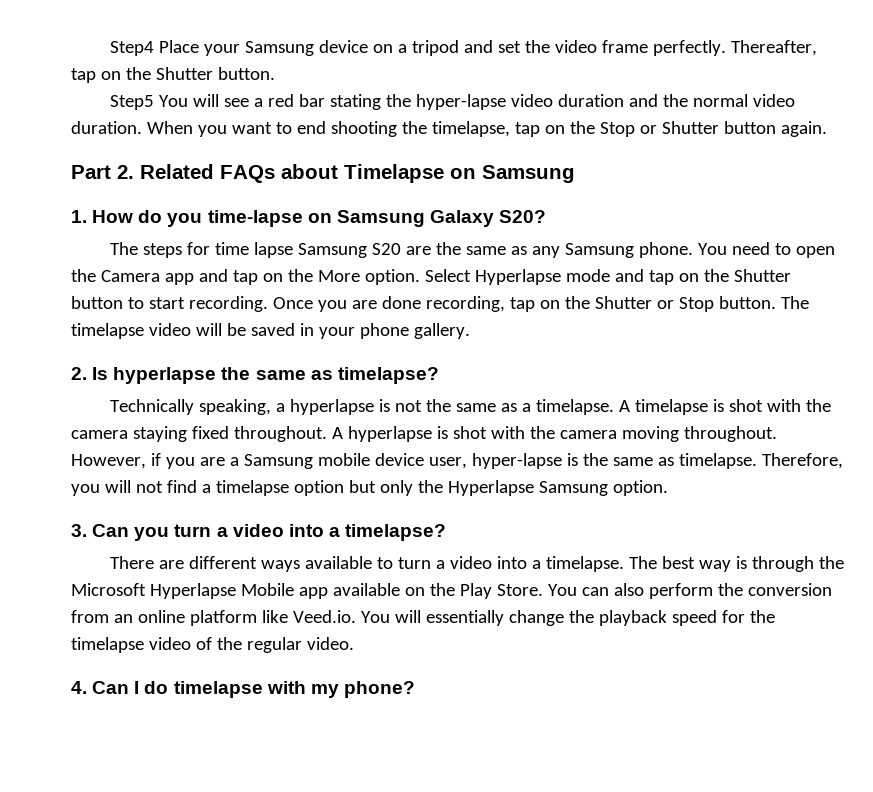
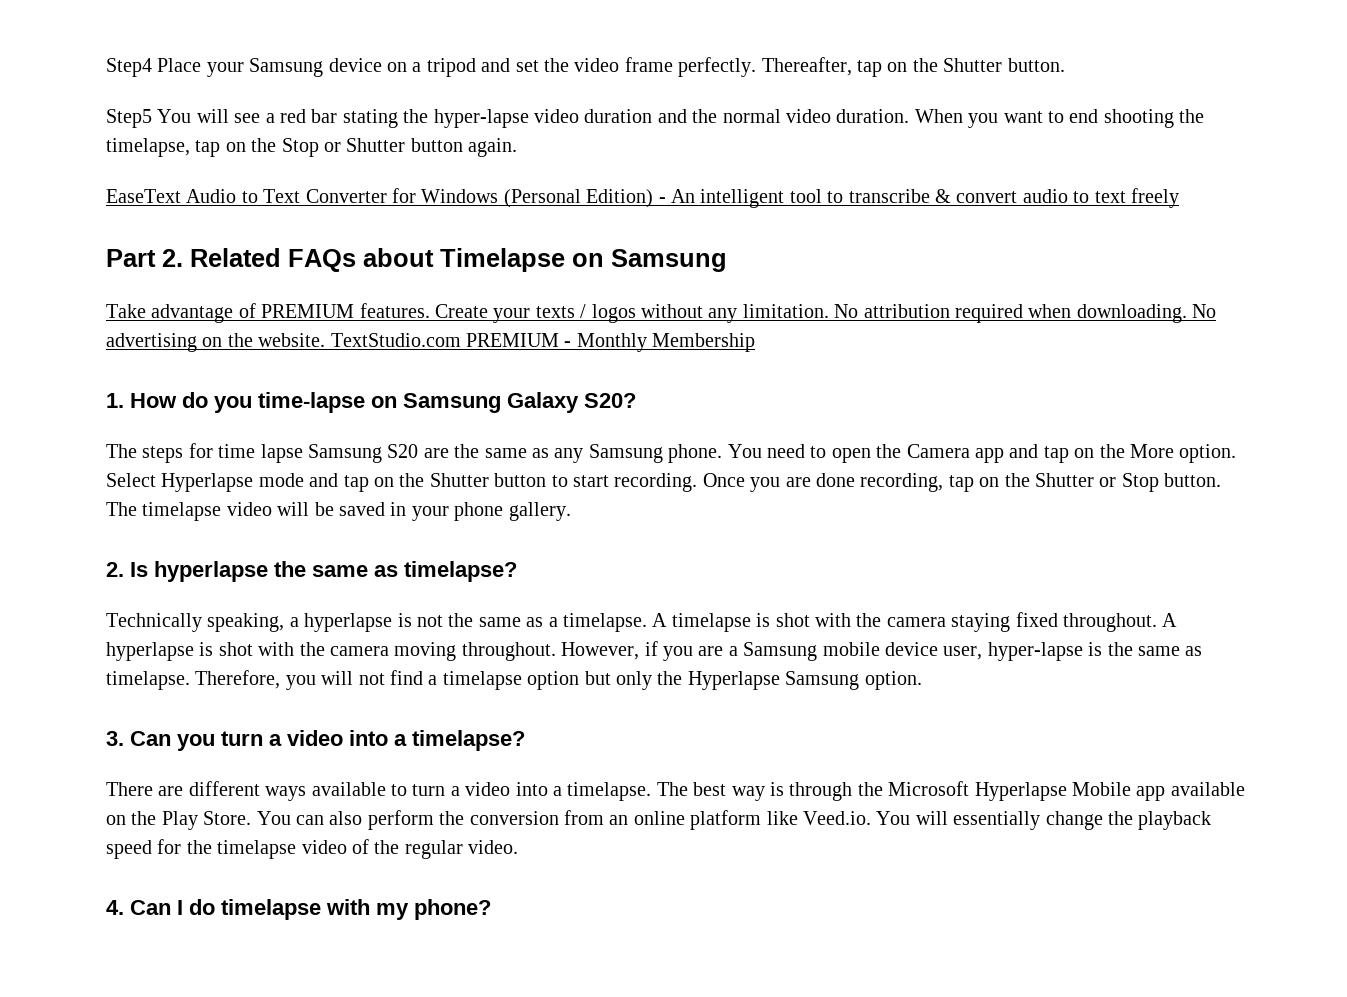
(827, 129) none -> [106,188,1179,208] // EaseText Audio to Text Converter for Windows (Personal Edition) - An intelligent tool to transcribe & convert audio to text freely
(575, 174) none -> [106,303,1217,323] [106,333,756,352] // Take advantage of PREMIUM features. Create your texts / logos without any limitation. No attribution required when downloading. No advertising on the website. TextStudio.com PREMIUM - Monthly Membership

